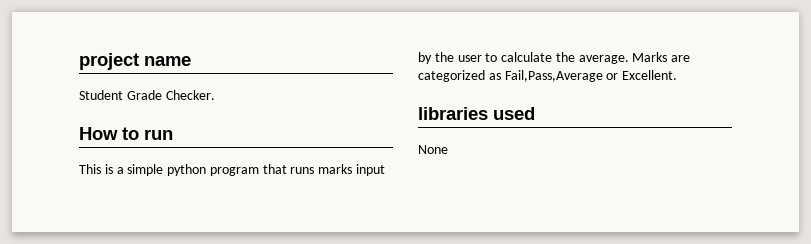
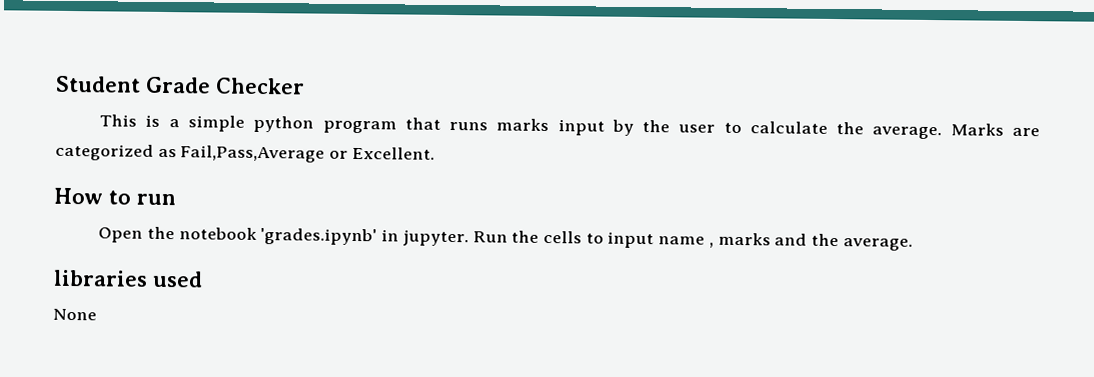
[79,53,191,70] [79,90,215,100] [79,127,173,140] project name // Student Grade Checker. // How to run -> [55,75,305,95] Student Grade Checker
(678, 75) none -> [54,187,176,206] [98,226,913,251] // How to run // Open the notebook 'grades.ipynb' in jupyter. Run the cells to input name , marks and the average.

